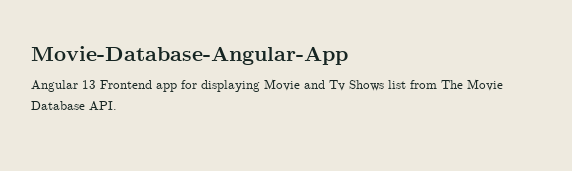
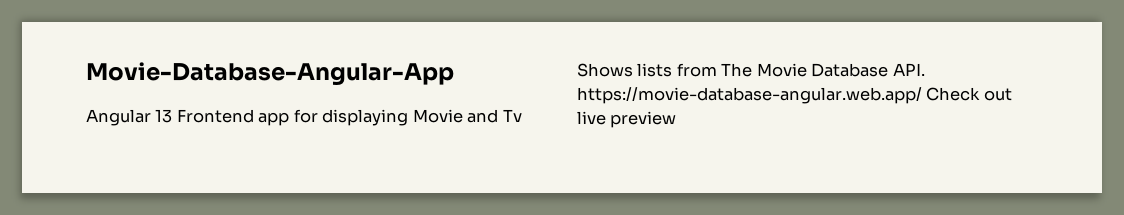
[388,80,406,89] list -> [637,63,673,77] lists
(117, 106) none -> [577,87,1012,104] [577,111,677,128] https://movie-database-angular.web.app/ Check out live preview

